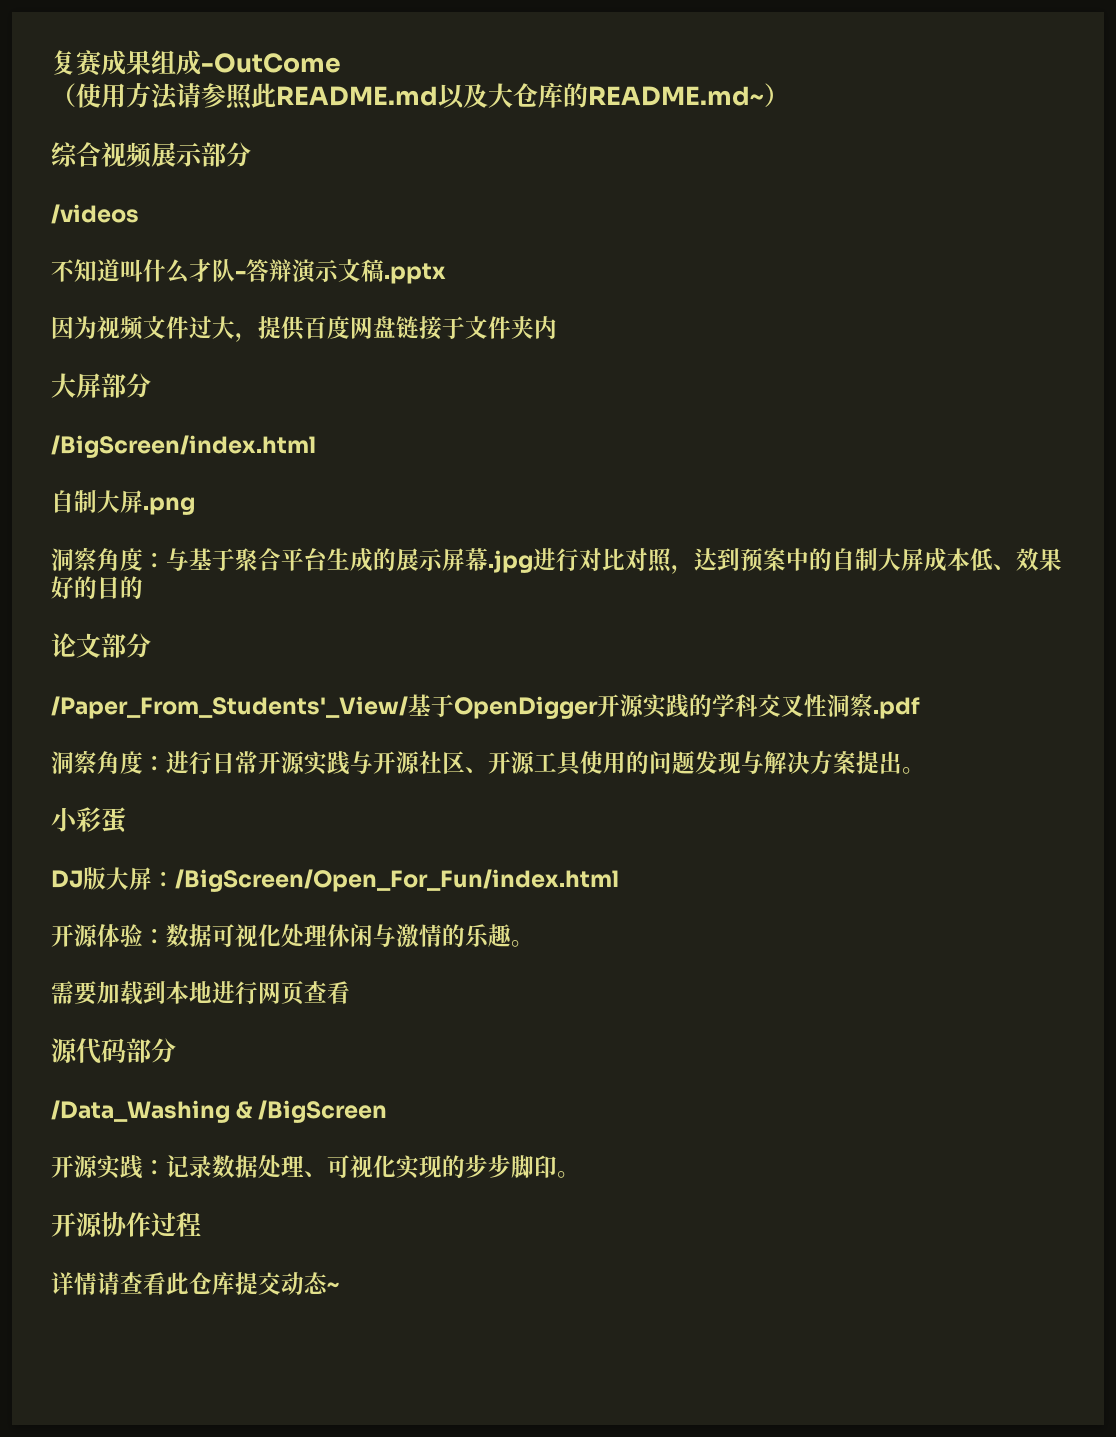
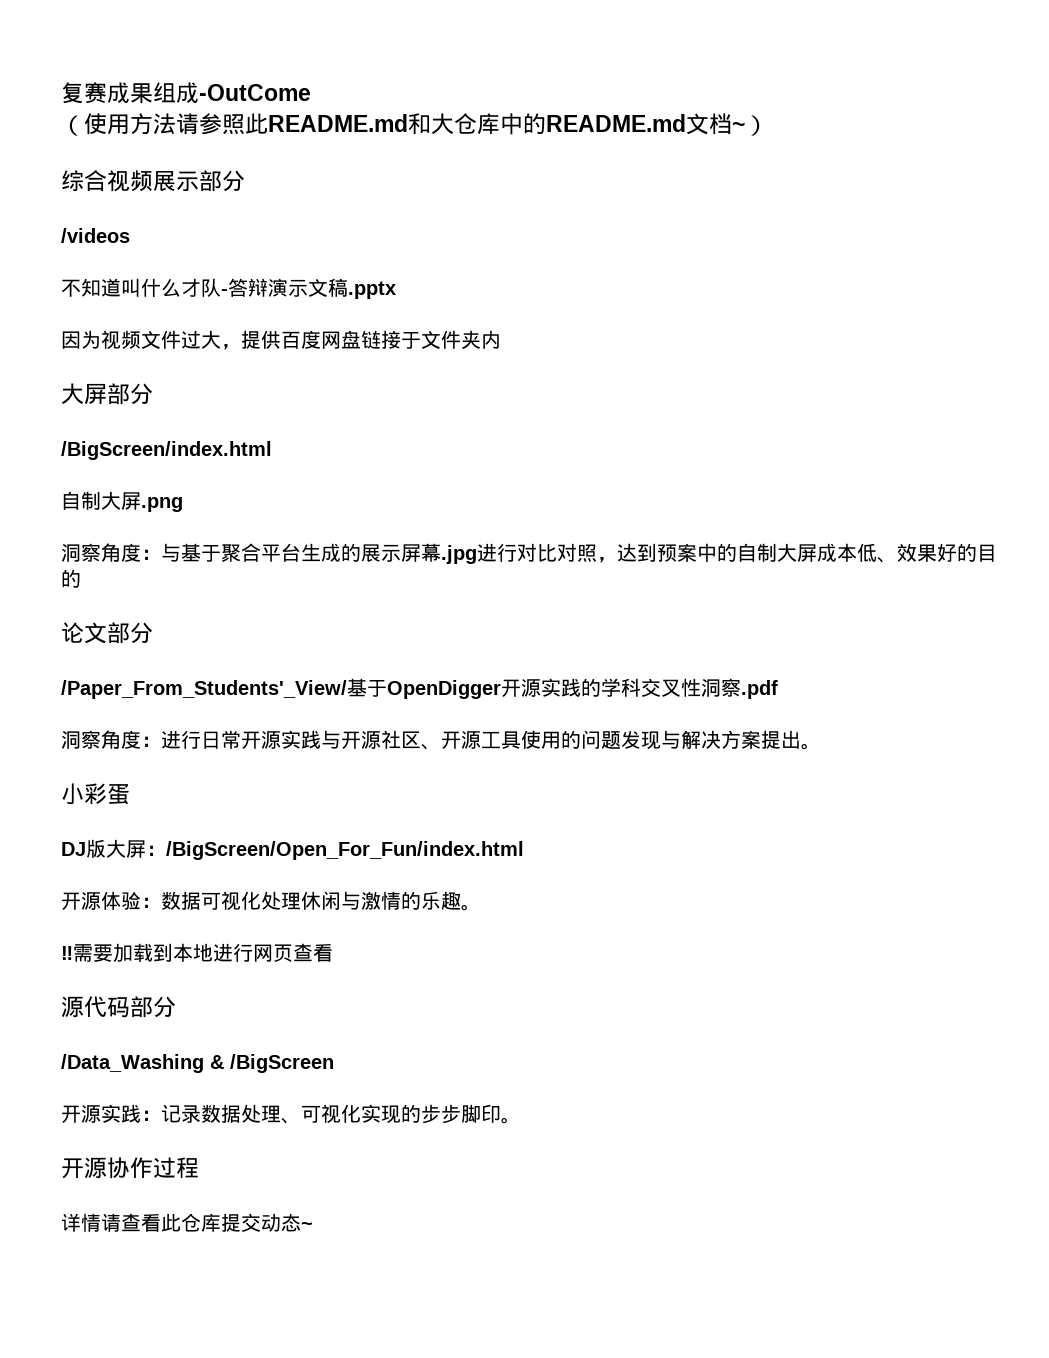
[438,82,764,109] 以及大仓库的README.md~ -> [408,113,745,135] 和大仓库中的README.md文档~
(534, 943) none -> [61,946,73,960] ‼

